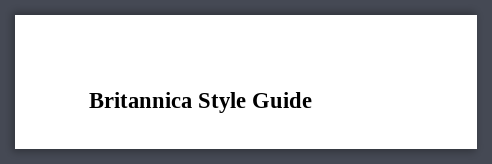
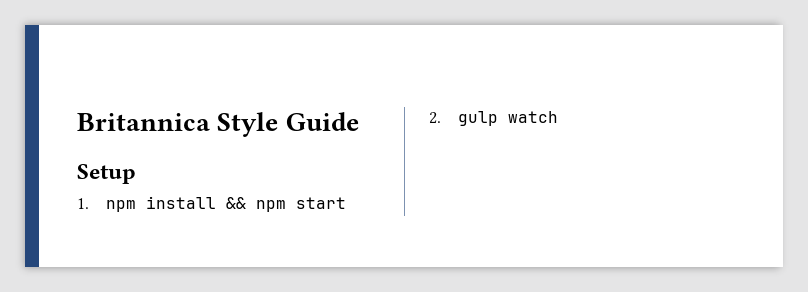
(313, 100) none -> [77,164,136,184] [77,196,347,212] [429,111,559,126] // Setup // 1. npm install && npm start // 2. gulp watch

